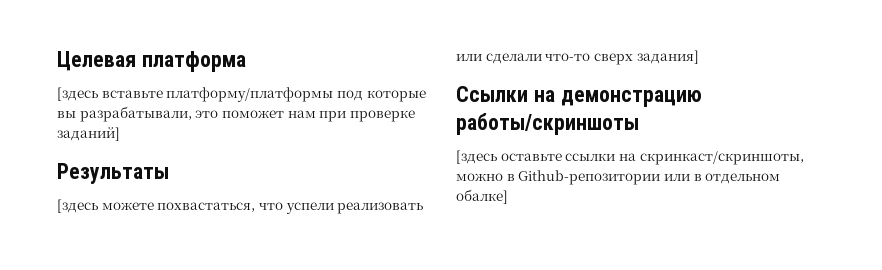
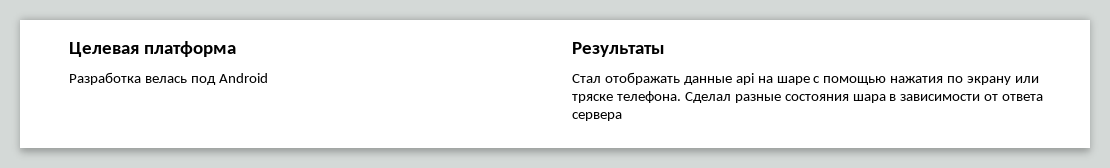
[57,87,426,102] [57,106,415,122] [57,127,120,141] [57,163,169,184] [57,199,424,214] [456,50,699,65] [456,86,702,107] [456,113,639,135] [456,150,804,165] [456,170,781,185] [456,189,508,204] [здесь вставьте платформу/платформы под которые вы разрабатывали, это поможет нам при проверке заданий] // Результаты // [здесь можете похвастаться, что успели реализовать или сделали что-то сверх задания] // Ссылки на демонстрацию работы/скриншоты // [здесь оставьте ссылки на скринкаст/скриншоты, можно в Github-репозитории или в отдельном обалке] -> [69,72,268,85] [572,42,665,57] [572,72,1040,85] [572,91,1044,103] [572,112,622,121] Разработка велась под Android // Результаты // Стал отображать данные api на шаре с помощью нажатия по экрану или тряске телефона. Сделал разные состояния шара в зависимости от ответа сервера

